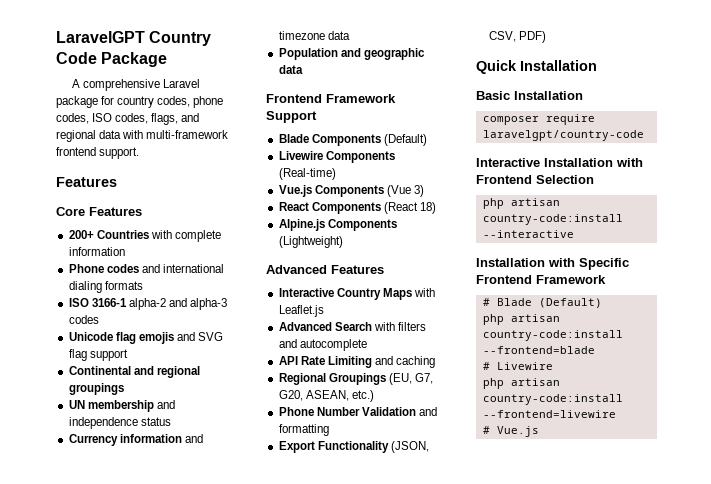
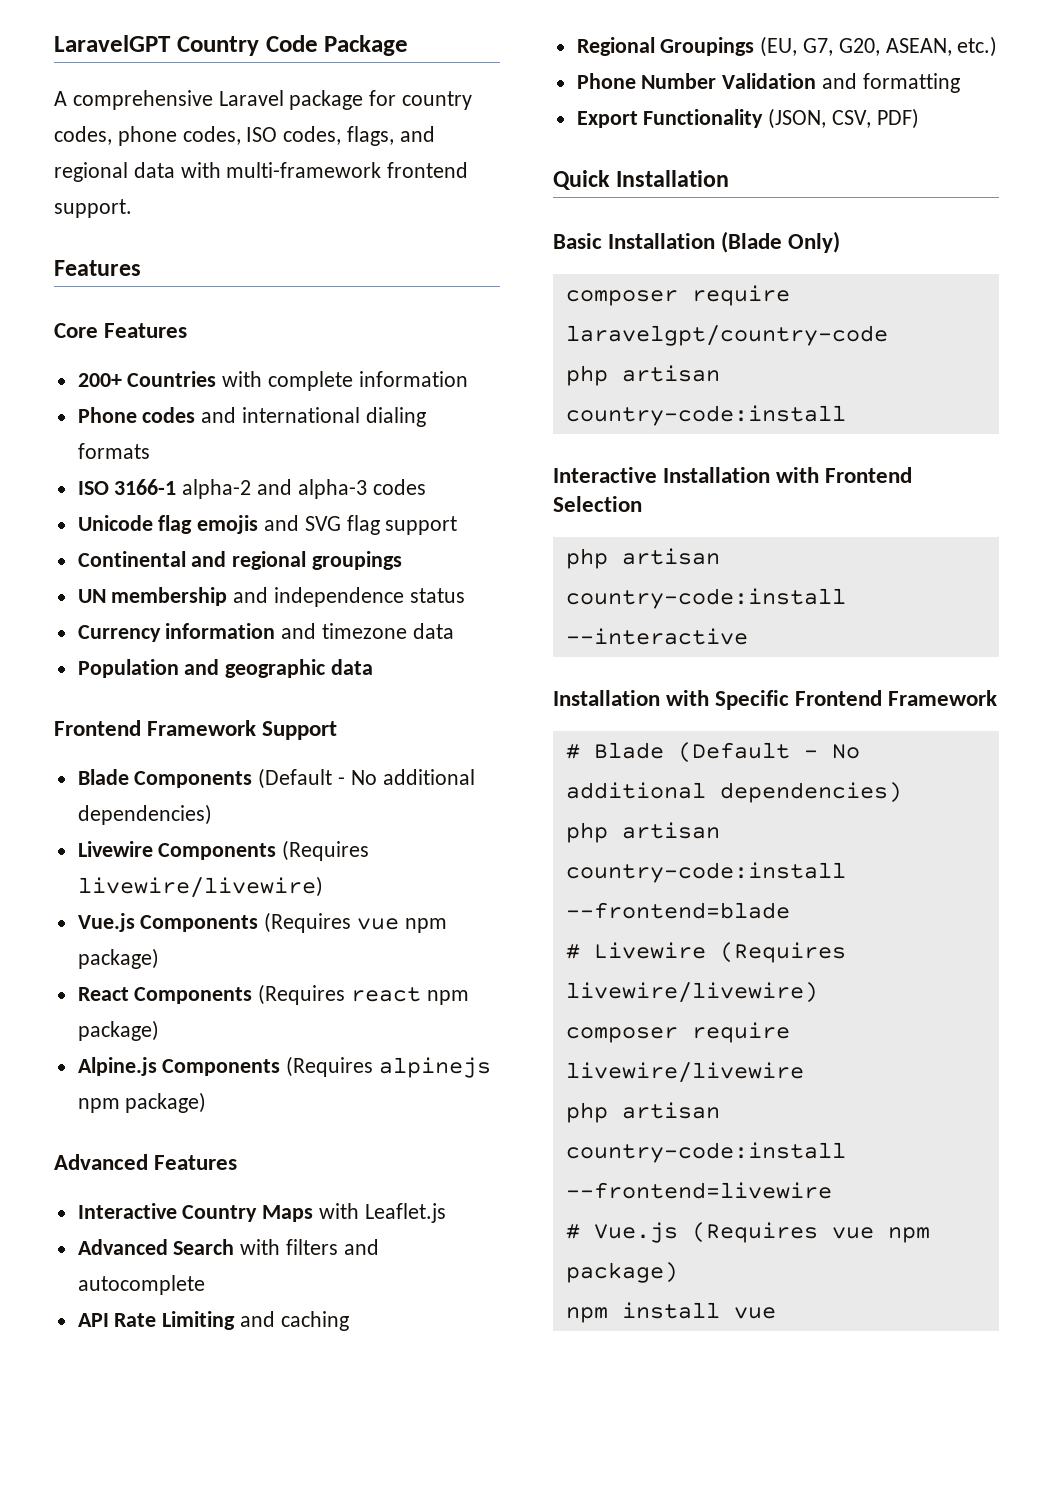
[383,134,427,146] (Default) -> [258,768,475,789] [77,804,212,825] (Default - No additional dependencies)
[278,168,336,180] (Real-time) -> [282,840,370,861] [77,876,323,898] (Requires livewire/livewire)
[386,185,424,197] [278,202,436,214] [278,219,397,231] [278,236,343,248] (Vue 3) // React Components (React 18) // Alpine.js Components (Lightweight) -> [264,912,447,933] [77,948,159,969] [77,984,469,1005] [77,1020,159,1041] [77,1056,492,1078] [77,1092,207,1113] (Requires vue npm package) // React Components (Requires react npm package) // Alpine.js Components (Requires alpinejs npm package)
(583, 95) none -> [721,231,841,253] (Blade Only)
(644, 135) none -> [565,365,720,386] [565,405,846,426] // php artisan country-code:install
[538,298,602,308] (Default) -> [677,742,860,763] [565,782,902,803] (Default - No additional dependencies)
(553, 366) none -> [719,942,846,963] [565,982,818,1003] [565,1022,790,1043] [565,1062,804,1083] (Requires livewire/livewire) // composer require livewire/livewire
(539, 431) none -> [691,1222,930,1243] [565,1262,678,1283] [565,1302,776,1323] (Requires vue npm package) // npm install vue

